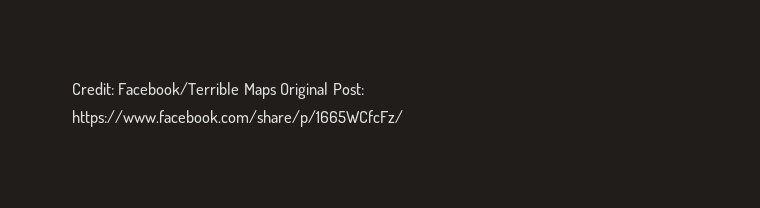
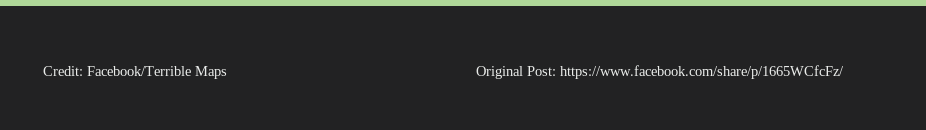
(276, 91) none -> (227, 72) //

